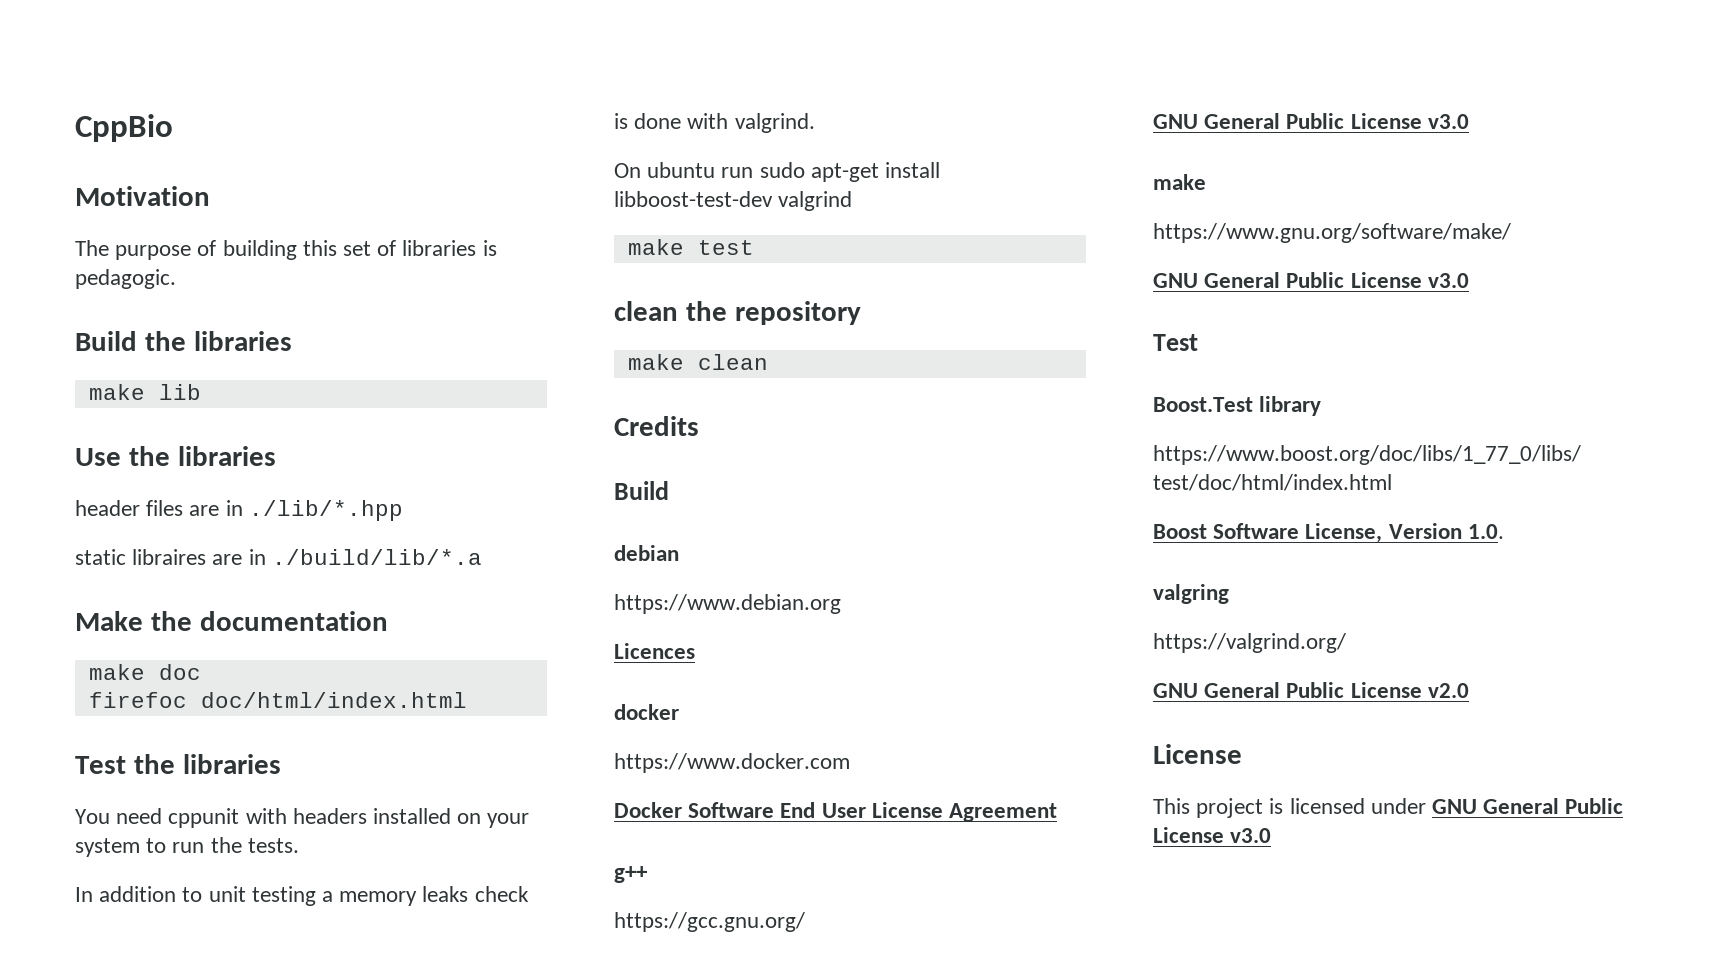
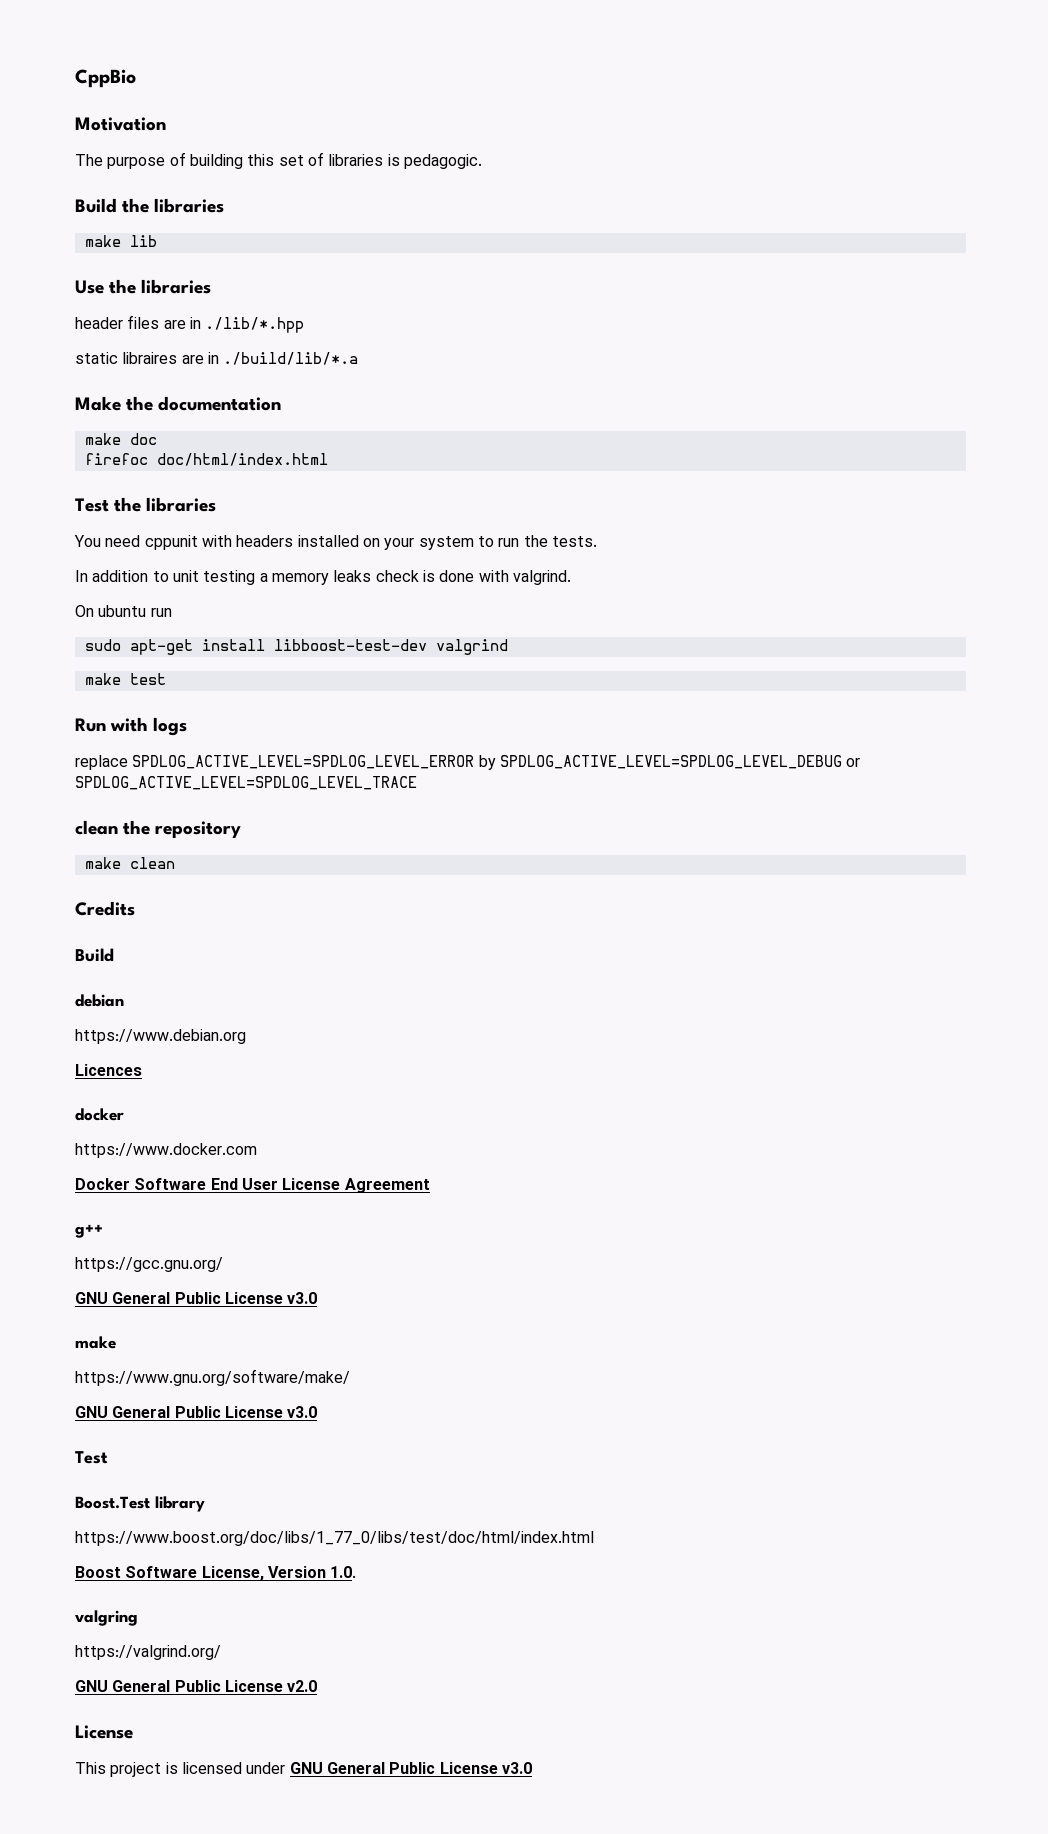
(754, 172) none -> (172, 612) //
(754, 247) none -> [75,717,188,736] [75,755,861,770] [75,776,417,790] // Run with logs // replace SPDLOG_ACTIVE_LEVEL=SPDLOG_LEVEL_ERROR by SPDLOG_ACTIVE_LEVEL=SPDLOG_LEVEL_DEBUG or SPDLOG_ACTIVE_LEVEL=SPDLOG_LEVEL_TRACE

